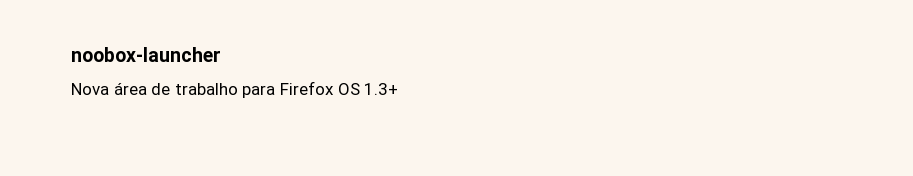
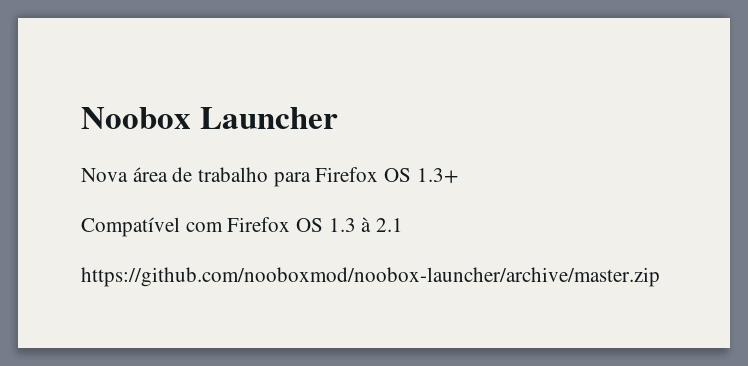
[71,47,221,62] noobox-launcher -> [81,107,338,129] Noobox Launcher
(399, 89) none -> [81,217,404,237] [81,267,660,287] // Compatível com Firefox OS 1.3 à 2.1 // https://github.com/nooboxmod/noobox-launcher/archive/master.zip

